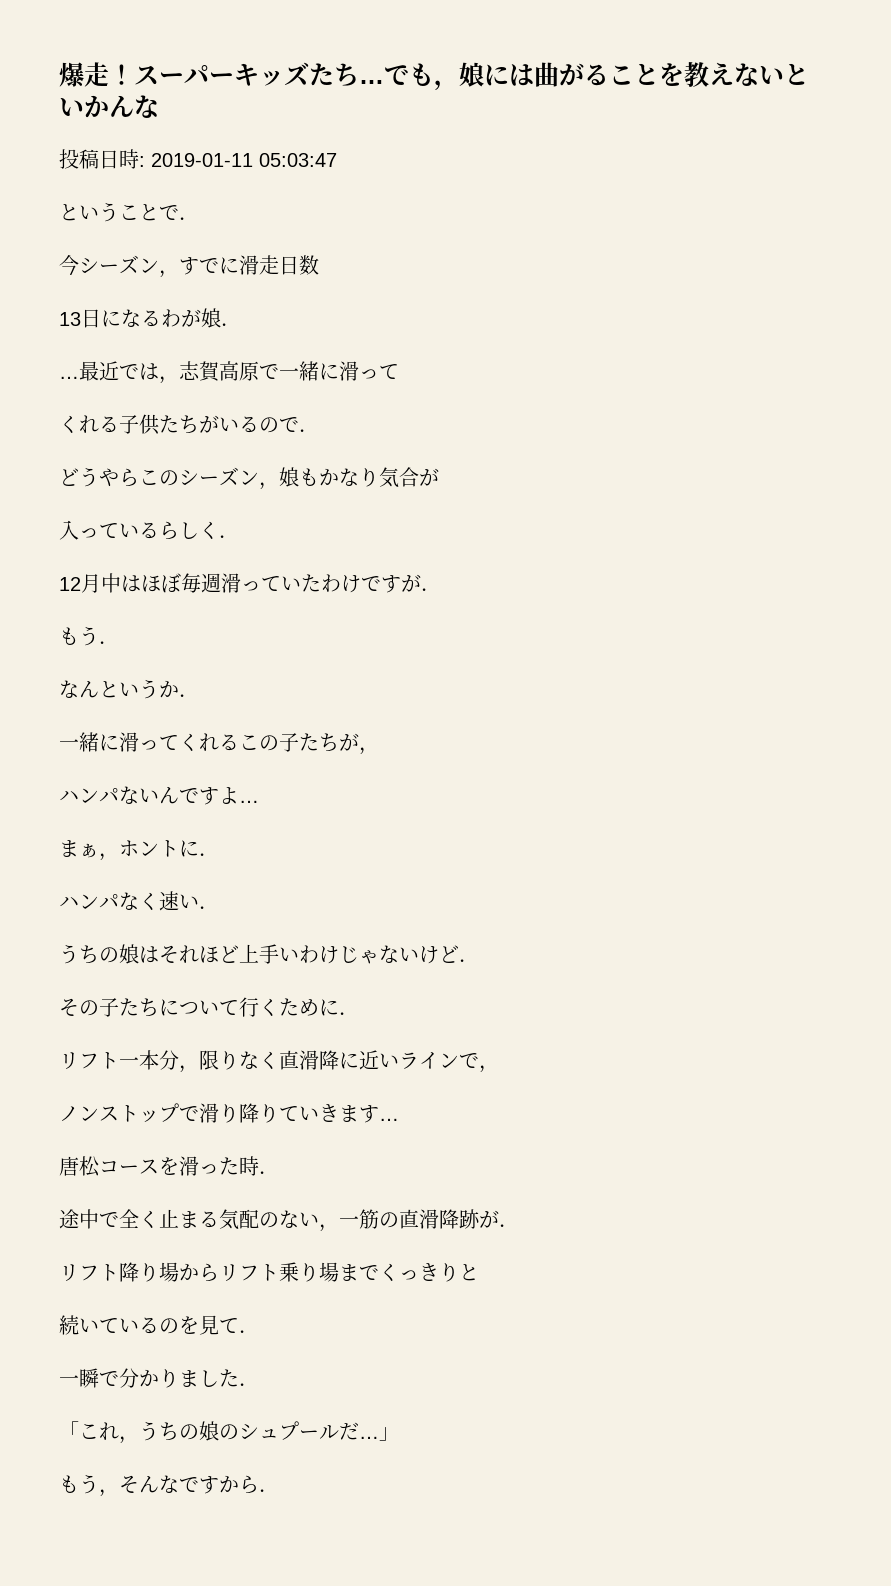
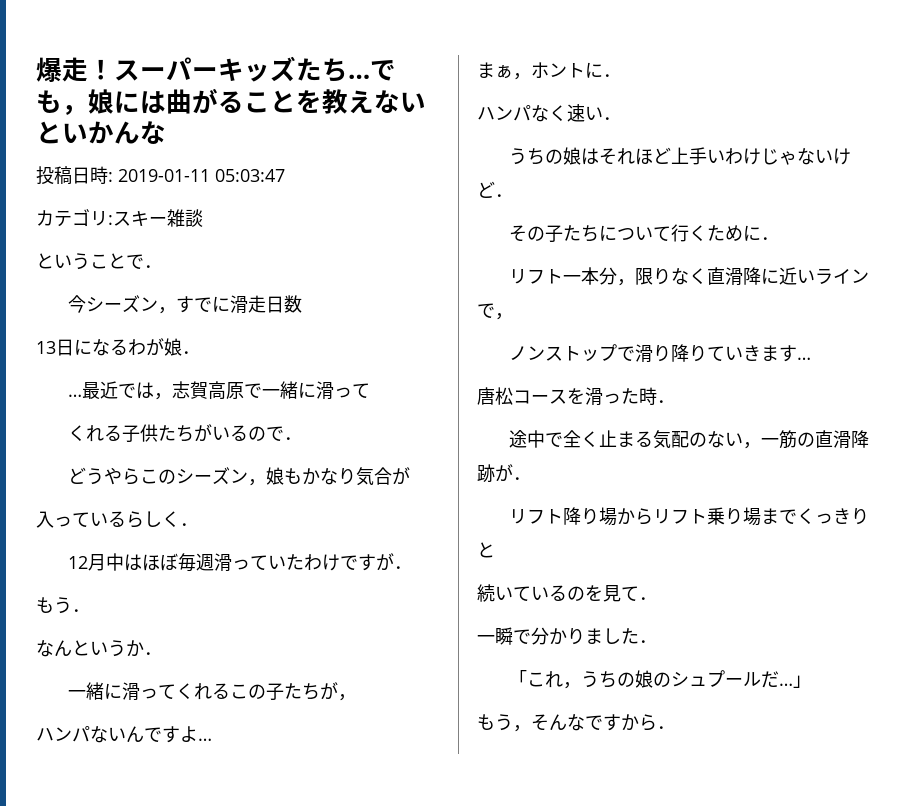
(337, 160) none -> [36,209,203,227] // カテゴリ:スキー雑談

